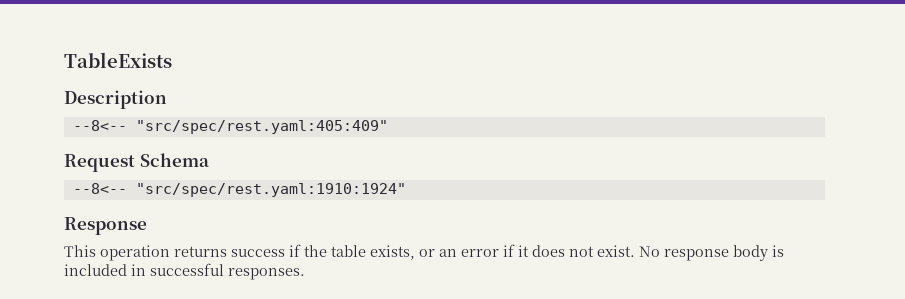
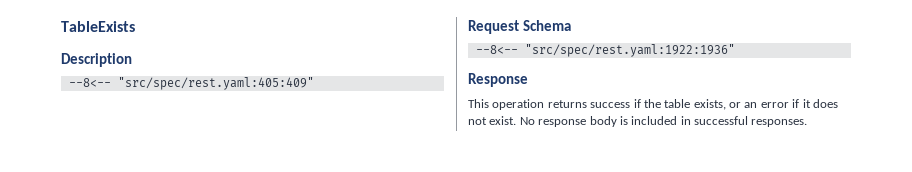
[135,183,406,197] "src/spec/rest.yaml:1910:1924" -> [524,44,735,57] "src/spec/rest.yaml:1922:1936"

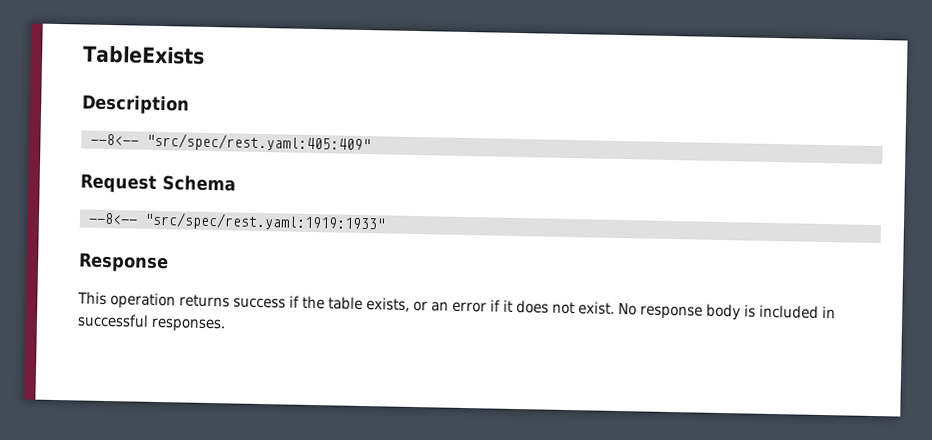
[524,44,735,57] "src/spec/rest.yaml:1922:1936" -> [143,211,386,233] "src/spec/rest.yaml:1919:1933"

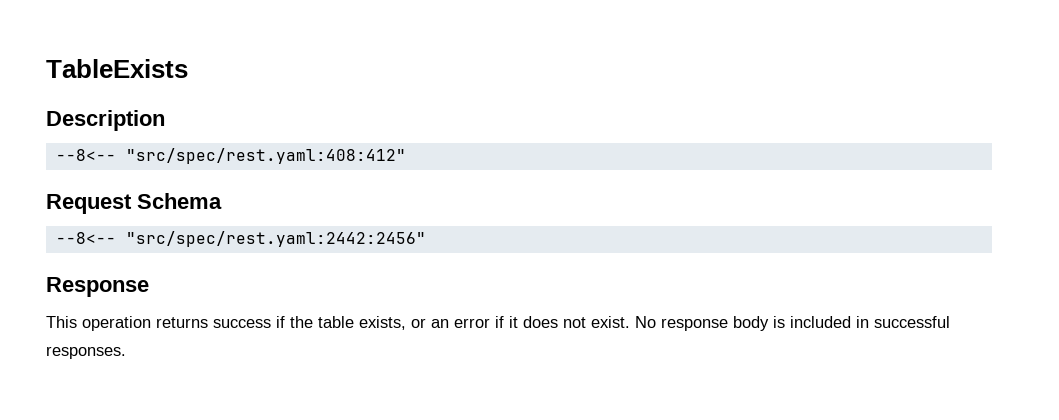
[145,132,371,154] "src/spec/rest.yaml:405:409" -> [125,148,406,164] "src/spec/rest.yaml:408:412"
[143,211,386,233] "src/spec/rest.yaml:1919:1933" -> [125,231,426,247] "src/spec/rest.yaml:2442:2456"

